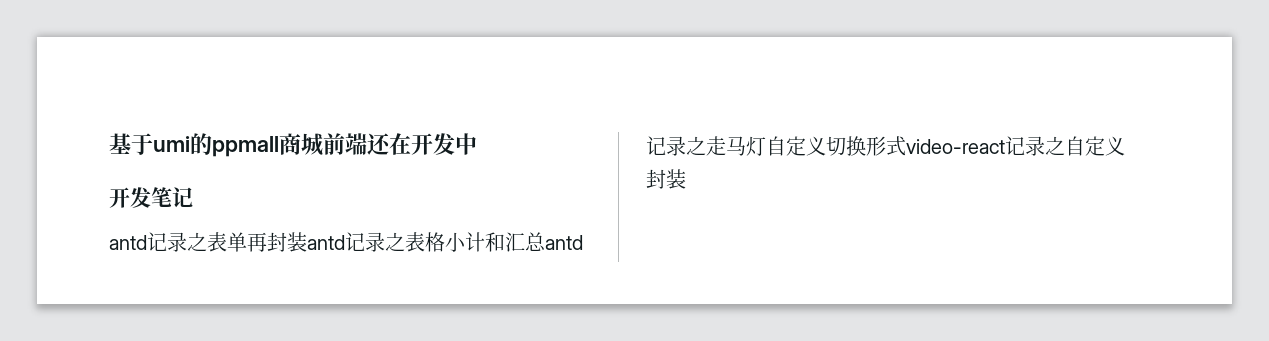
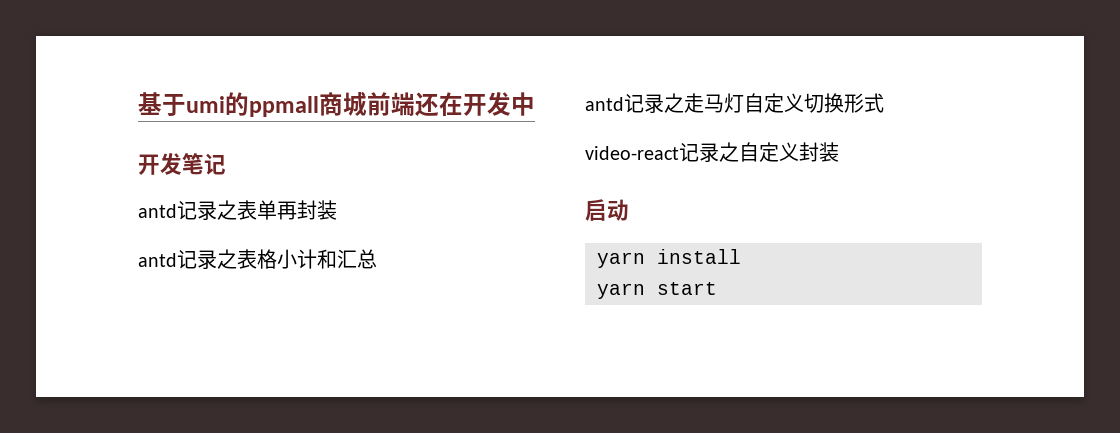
(307, 242) none -> (337, 210) //
(546, 241) none -> (377, 259) //
(906, 146) none -> (884, 103) //
(686, 179) none -> [585,199,629,221] [597,249,741,268] [597,282,717,299] // 启动 // yarn install // yarn start

